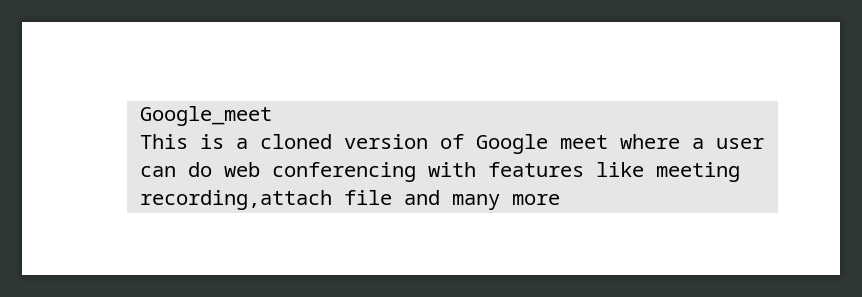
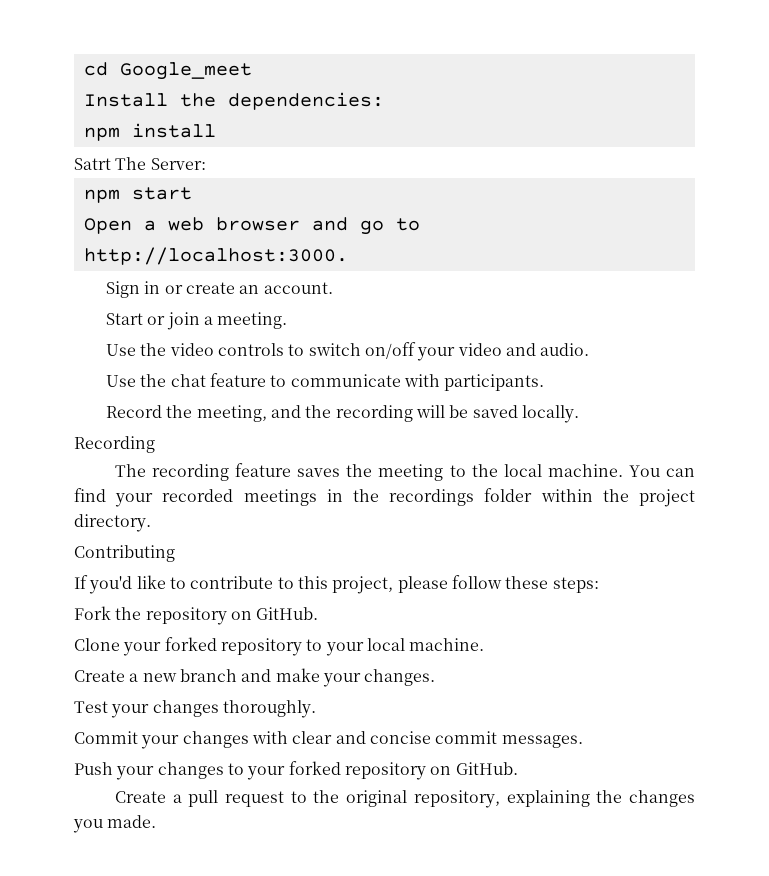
(139, 116) none -> [83,62,108,76] cd
[139,134,764,154] [139,162,740,182] [139,190,560,210] This is a cloned version of Google meet where a user can do web conferencing with features like meeting recording,attach file and many more -> [83,92,384,110] [83,123,216,141] [74,157,206,170] [83,187,192,203] [83,217,420,235] [83,247,348,265] [105,281,333,298] [105,312,288,330] [105,342,590,361] [105,373,545,391] [105,405,579,423] [74,436,155,453] [114,463,696,481] [74,488,696,507] [74,514,151,532] [74,545,175,562] [74,575,599,594] [74,606,319,625] [74,637,485,656] [74,668,436,687] [74,700,316,718] [74,731,583,749] [74,761,518,780] [114,790,695,808] [73,815,157,833] Install the dependencies: // npm install // Satrt The Server: // npm start // Open a web browser and go to http://localhost:3000. // Sign in or create an account. // Start or join a meeting. // Use the video controls to switch on/off your video and audio. // Use the chat feature to communicate with participants. // Record the meeting, and the recording will be saved locally. // Recording // The recording feature saves the meeting to the local machine. You can find your recorded meetings in the recordings folder within the project directory. // Contributing // If you'd like to contribute to this project, please follow these steps: // Fork the repository on GitHub. // Clone your forked repository to your local machine. // Create a new branch and make your changes. // Test your changes thoroughly. // Commit your changes with clear and concise commit messages. // Push your changes to your forked repository on GitHub. // Create a pull request to the original repository, explaining the changes you made.

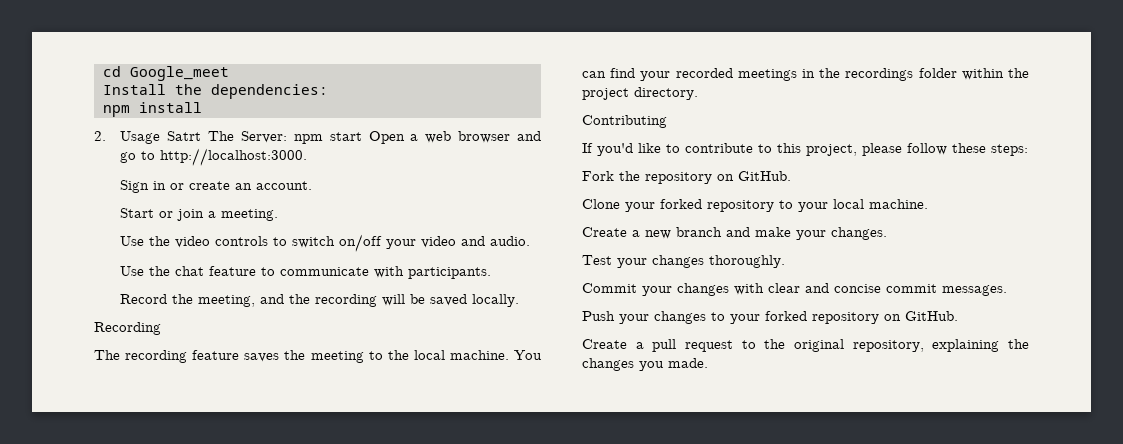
(216, 130) none -> [94,131,161,144] 2. Usage
(206, 164) // -> (287, 137) none
(192, 193) // -> (362, 136) none

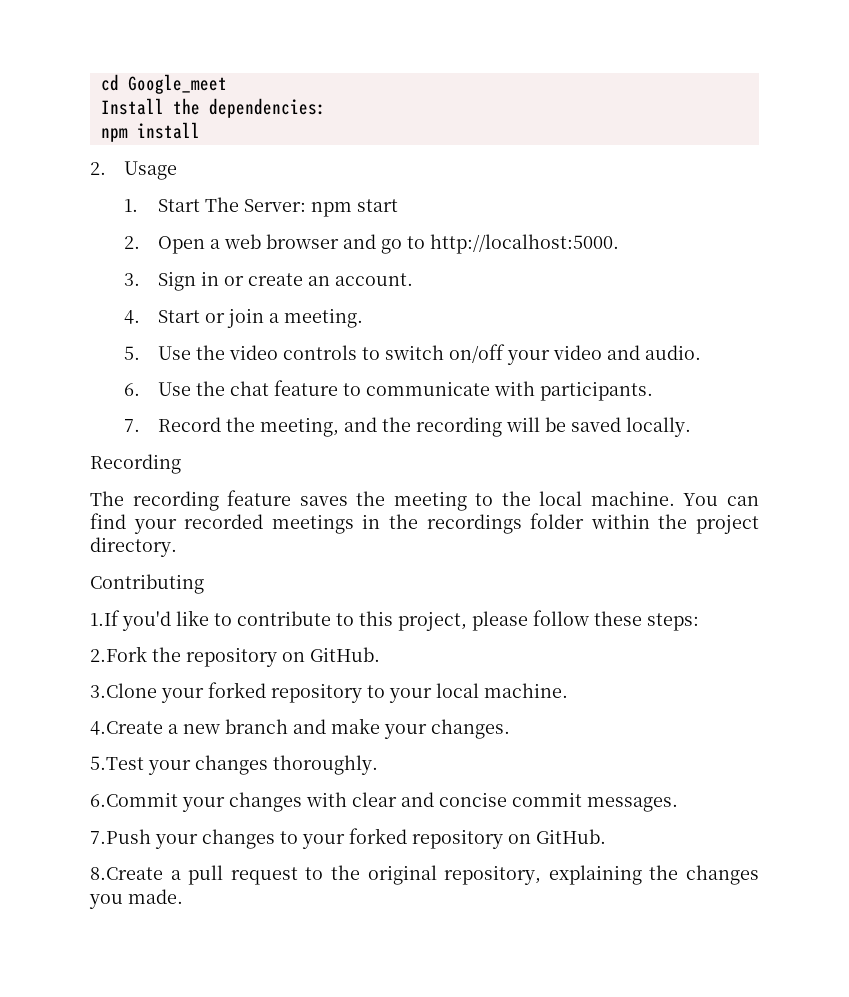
[167,131,202,141] Satrt -> [124,199,201,212] // 1. Start
(362, 136) none -> [124,236,141,249] // 2.
[160,148,308,166] http://localhost:3000. // -> [430,234,620,254] [124,273,141,286] http://localhost:5000. // 3.
(313, 185) none -> [124,310,141,324] 4.
(279, 215) none -> [124,346,141,360] 5.
(531, 241) none -> [124,383,141,396] 6.
(492, 273) none -> [124,419,141,432] 7.
[582,143,593,153] If -> [90,610,120,626] 1.If
[582,171,614,181] Fork -> [90,646,147,662] 2.Fork
[582,199,620,209] Clone -> [90,683,157,698] 3.Clone
[582,227,627,237] Create -> [90,721,163,735] 4.Create
[582,255,612,265] Test -> [90,756,144,770] 5.Test
[582,283,637,293] Commit -> [90,792,178,807] 6.Commit
[582,311,615,321] Push -> [90,829,151,844] 7.Push
[582,339,627,349] Create -> [90,867,163,880] 8.Create

